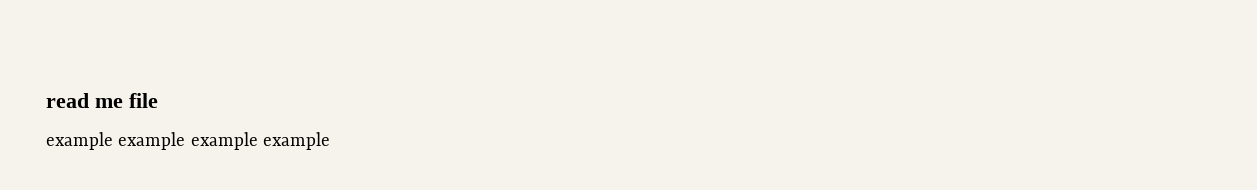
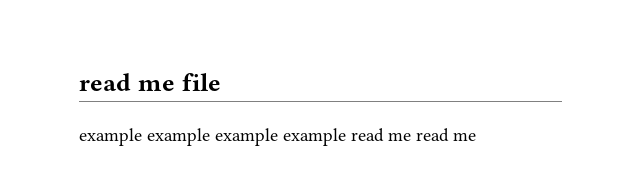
(331, 141) none -> [351,128,476,142] read me read me

